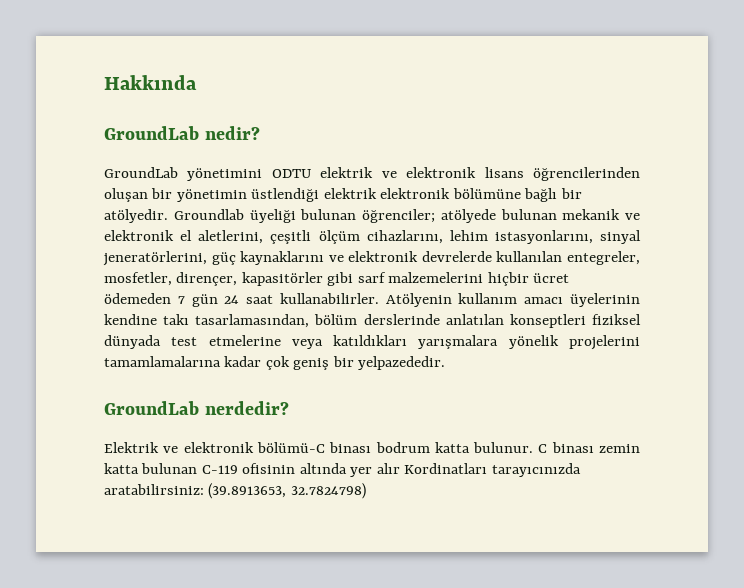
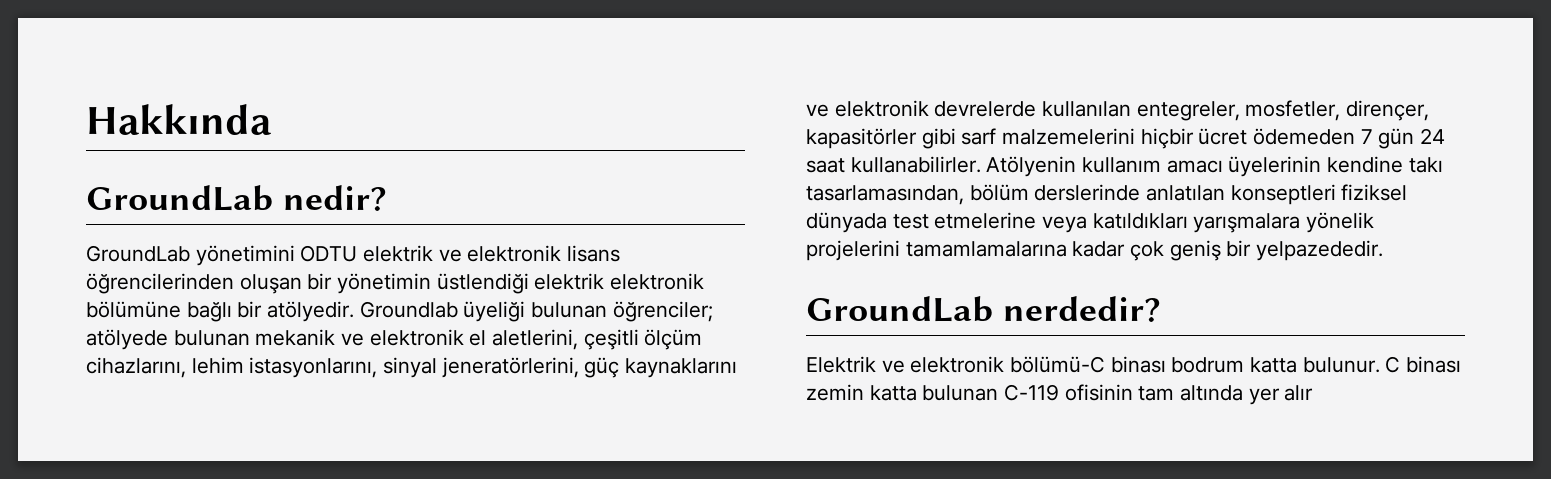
(296, 468) none -> [1138,386,1175,401] tam
[404,463,581,477] [104,483,366,499] Kordinatları tarayıcınızda aratabilirsiniz: (39.8913653, 32.7824798) -> (1314, 393) none

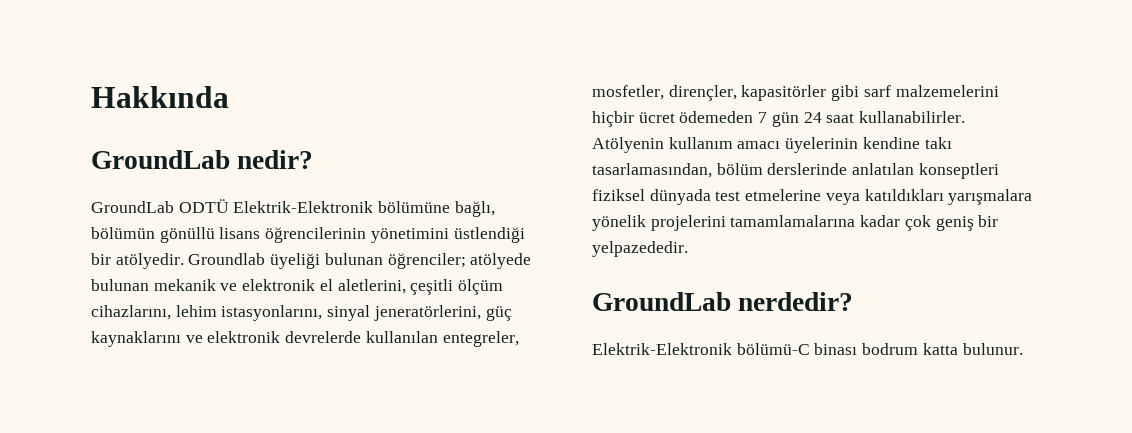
[195,245,621,266] [86,273,705,294] [86,301,232,322] yönetimini ODTU elektrik ve elektronik lisans öğrencilerinden oluşan bir yönetimin üstlendiği elektrik elektronik bölümüne bağlı -> [178,199,495,217] [91,227,525,243] ODTÜ Elektrik-Elektronik bölümüne bağlı, bölümün gönüllü lisans öğrencilerinin yönetimini üstlendiği
[1346,100,1430,121] dirençer, -> [668,85,737,101] dirençler,
[806,356,1005,373] Elektrik ve elektronik -> [592,343,732,355] Elektrik-Elektronik
[1385,356,1462,373] [806,384,1314,405] C binası zemin katta bulunan C-119 ofisinin tam altında yer alır -> (1023, 349) none

